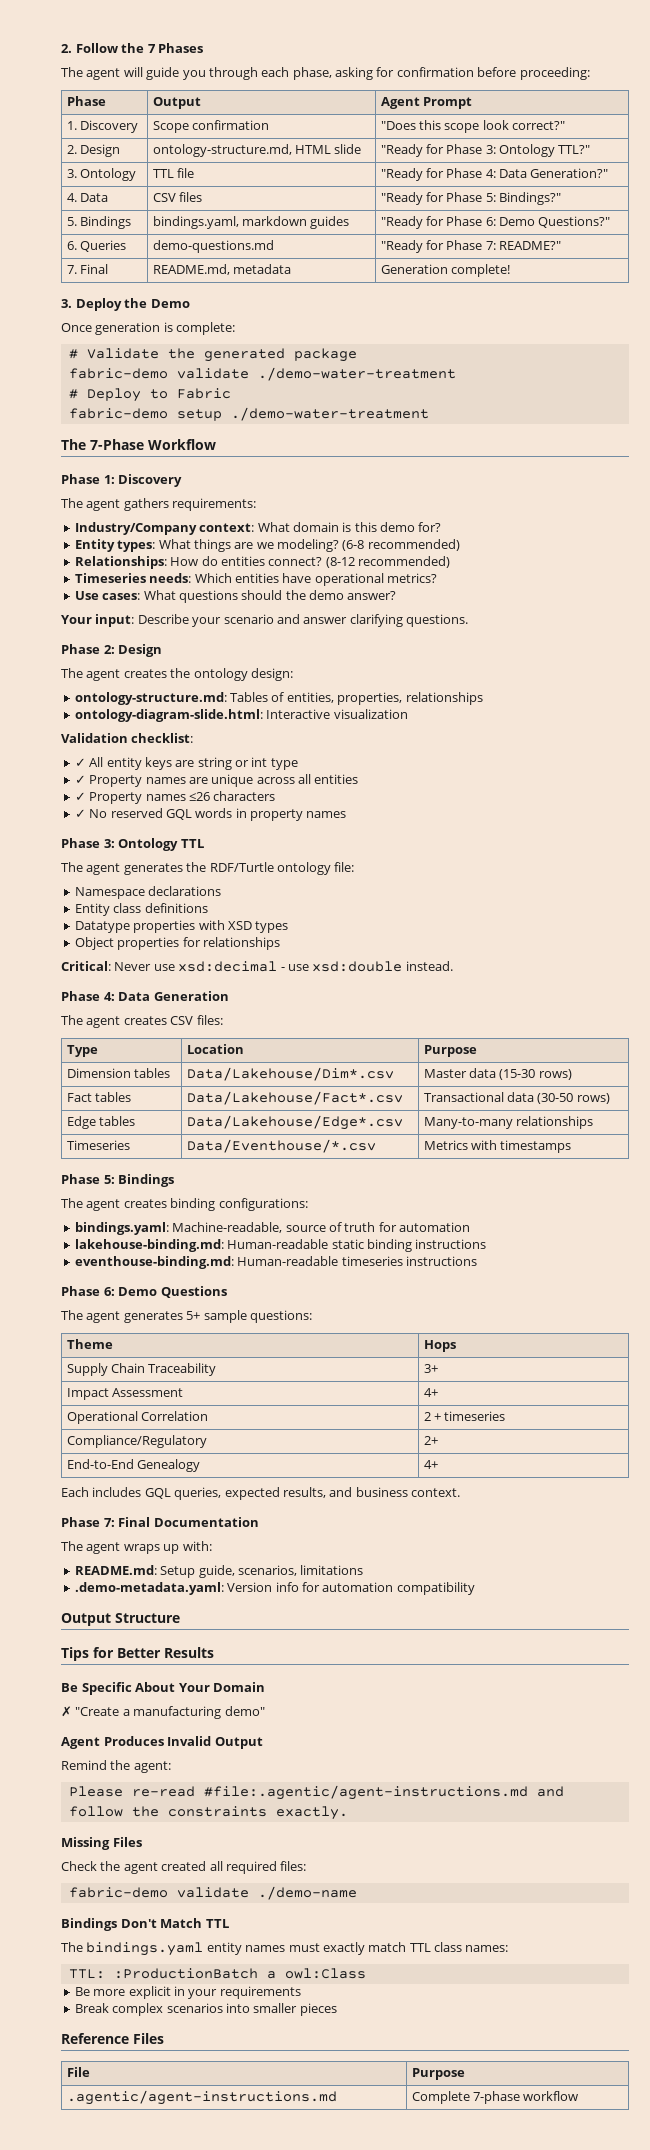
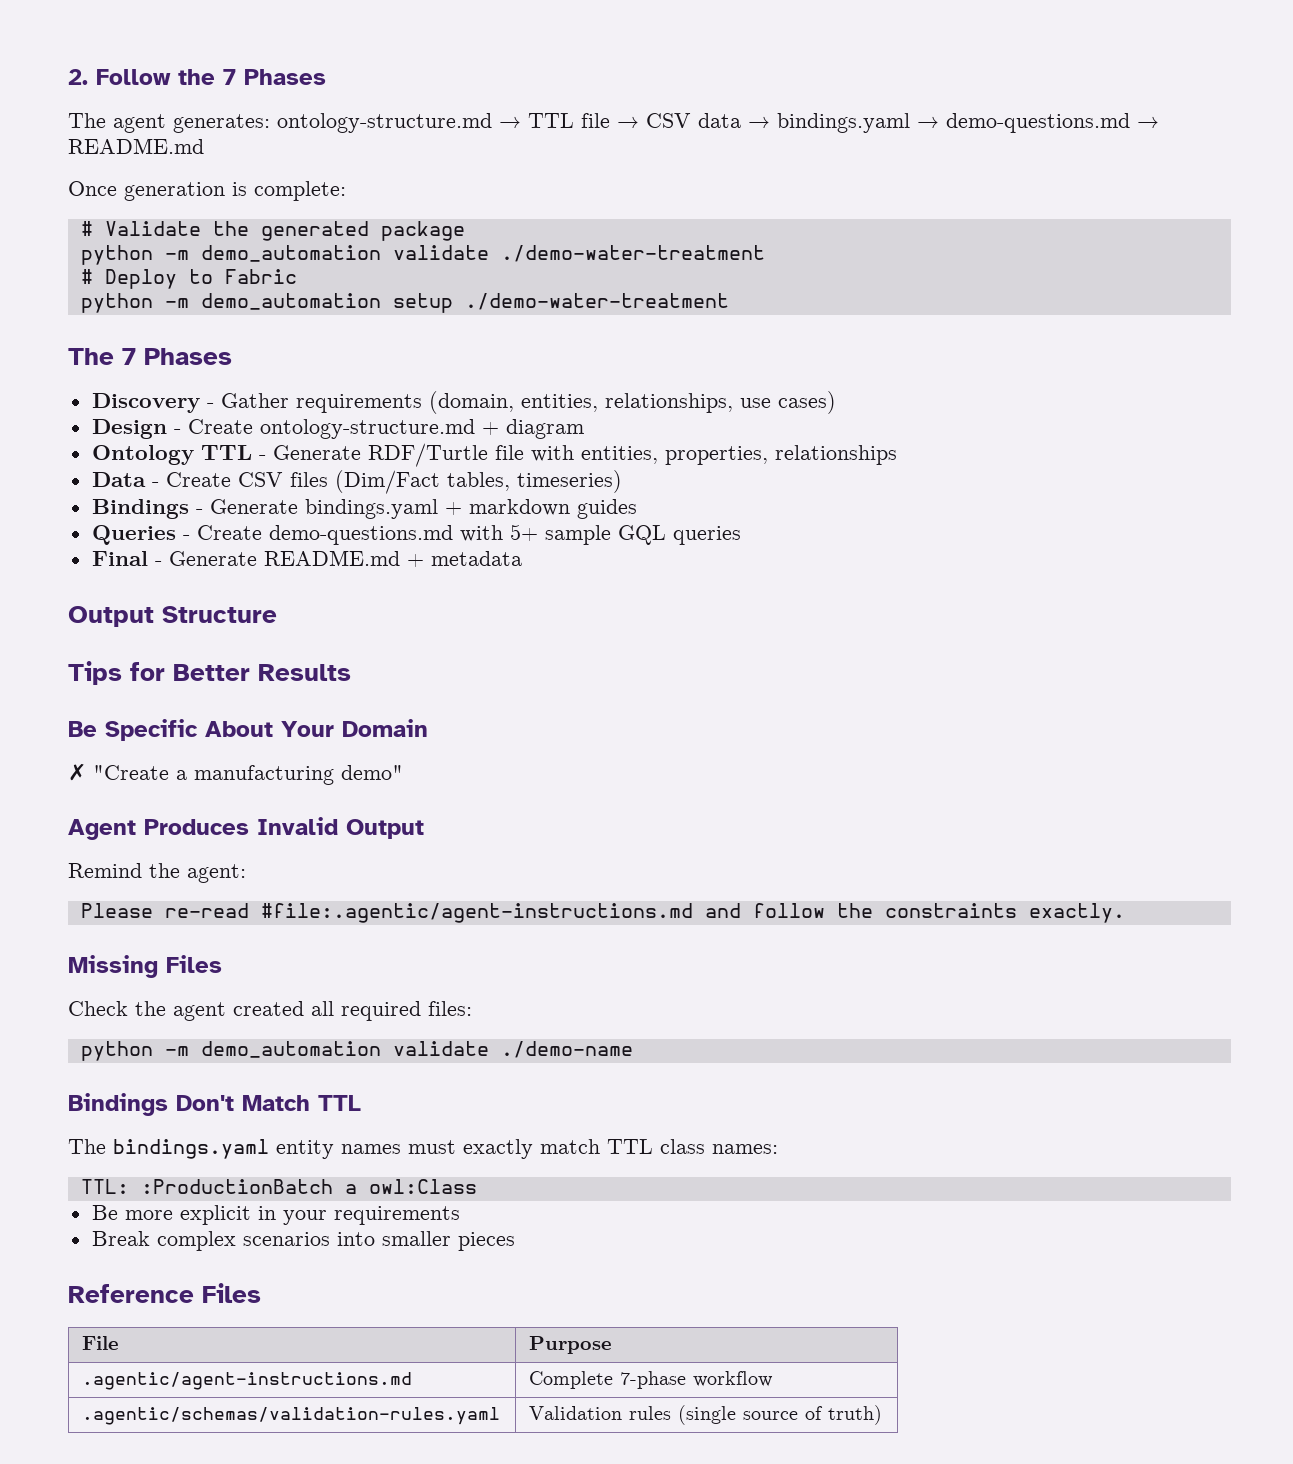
[123,67,590,80] [66,96,106,106] [152,97,201,109] [380,97,472,109] [66,120,138,133] [152,120,269,133] [380,120,566,133] [66,144,120,157] [152,144,362,157] [380,144,591,157] [66,168,136,181] [152,168,194,178] [380,168,609,181] [66,193,108,202] [152,192,202,202] [380,192,562,205] [66,216,131,229] [152,216,350,229] [380,216,611,229] [66,240,126,252] [152,240,274,253] [380,240,562,253] [66,264,108,274] [152,264,291,275] [380,264,510,277] [61,298,190,311] will guide you through each phase, asking for confirmation before proceeding: // Phase | Output | Agent Prompt // 1. Discovery | Scope confirmation | "Does this scope look correct?" // 2. Design | ontology-structure.md, HTML slide | "Ready for Phase 3: Ontology TTL?" // 3. Ontology | TTL file | "Ready for Phase 4: Data Generation?" // 4. Data | CSV files | "Ready for Phase 5: Bindings?" // 5. Bindings | bindings.yaml, markdown guides | "Ready for Phase 6: Demo Questions?" // 6. Queries | demo-questions.md | "Ready for Phase 7: README?" // 7. Final | README.md, metadata | Generation complete! // 3. Deploy the Demo -> [173,113,1159,133] [68,138,204,154] generates: ontology-structure.md → TTL file → CSV data → bindings.yaml → demo-questions.md → README.md
[68,368,168,379] fabric-demo -> [80,245,381,265] python -m demo_automation
[68,408,168,419] fabric-demo -> [80,293,381,313] python -m demo_automation
[90,439,216,450] [61,474,183,487] [61,498,257,511] [74,522,442,535] [74,539,460,552] [74,556,450,569] [74,573,437,586] [74,590,397,603] [61,614,468,627] [61,644,163,657] [61,668,293,681] [74,692,483,705] [74,709,408,722] [61,733,194,743] [74,757,298,770] [74,774,359,787] [74,791,276,804] [74,808,347,821] [61,838,204,851] [61,862,355,875] [74,886,222,899] [74,903,208,916] [74,920,289,933] [74,937,280,950] [61,961,453,972] [61,991,229,1001] [61,1015,223,1028] [66,1045,98,1057] [186,1044,244,1054] [423,1045,477,1057] [66,1068,170,1078] [186,1067,394,1081] [423,1068,572,1080] [66,1092,131,1102] [186,1091,403,1105] [423,1092,610,1104] [66,1116,135,1129] [186,1115,403,1130] [423,1116,593,1129] [66,1140,130,1150] [186,1139,376,1153] [423,1140,572,1153] [61,1174,175,1187] [61,1198,308,1211] [74,1222,470,1235] [74,1239,487,1252] [74,1256,477,1269] [61,1286,227,1298] [61,1310,312,1323] [66,1339,113,1349] [423,1340,456,1352] [66,1363,217,1376] [423,1364,438,1373] [66,1388,183,1400] [423,1388,438,1397] [66,1411,208,1424] [423,1411,506,1421] [66,1435,207,1448] [423,1436,438,1445] [66,1459,200,1472] [423,1460,438,1469] [61,1487,460,1500] [61,1517,259,1527] [61,1541,212,1554] [74,1565,364,1578] [74,1582,475,1595] 7-Phase Workflow // Phase 1: Discovery // The agent gathers requirements: // Industry/Company context: What domain is this demo for? // Entity types: What things are we modeling? (6-8 recommended) // Relationships: How do entities connect? (8-12 recommended) // Timeseries needs: Which entities have operational metrics? // Use cases: What questions should the demo answer? // Your input: Describe your scenario and answer clarifying questions. // Phase 2: Design // The agent creates the ontology design: // ontology-structure.md: Tables of entities, properties, relationships // ontology-diagram-slide.html: Interactive visualization // Validation checklist: // ✓ All entity keys are string or int type // ✓ Property names are unique across all entities // ✓ Property names ≤26 characters // ✓ No reserved GQL words in property names // Phase 3: Ontology TTL // The agent generates the RDF/Turtle ontology file: // Namespace declarations // Entity class definitions // Datatype properties with XSD types // Object properties for relationships // Critical: Never use xsd:decimal - use xsd:double instead. // Phase 4: Data Generation // The agent creates CSV files: // Type | Location | Purpose // Dimension tables | Data/Lakehouse/Dim*.csv | Master data (15-30 rows) // Fact tables | Data/Lakehouse/Fact*.csv | Transactional data (30-50 rows) // Edge tables | Data/Lakehouse/Edge*.csv | Many-to-many relationships // Timeseries | Data/Eventhouse/*.csv | Metrics with timestamps // Phase 5: Bindings // The agent creates binding configurations: // bindings.yaml: Machine-readable, source of truth for automation // lakehouse-binding.md: Human-readable static binding instructions // eventhouse-binding.md: Human-readable timeseries instructions // Phase 6: Demo Questions // The agent generates 5+ sample questions: // Theme | Hops // Supply Chain Traceability | 3+ // Impact Assessment | 4+ // Operational Correlation | 2 + timeseries // Compliance/Regulatory | 2+ // End-to-End Genealogy | 4+ // Each includes GQL queries, expected results, and business context. // Phase 7: Final Documentation // The agent wraps up with: // README.md: Setup guide, scenarios, limitations // .demo-metadata.yaml: Version info for automation compatibility -> [122,348,232,365] [91,391,836,414] [91,419,584,439] [91,443,897,467] [91,470,622,494] [91,499,637,519] [91,524,741,545] [91,550,522,567] 7 Phases // Discovery - Gather requirements (domain, entities, relationships, use cases) // Design - Create ontology-structure.md + diagram // Ontology TTL - Generate RDF/Turtle file with entities, properties, relationships // Data - Create CSV files (Dim/Fact tables, timeseries) // Bindings - Generate bindings.yaml + markdown guides // Queries - Create demo-questions.md with 5+ sample GQL queries // Final - Generate README.md + metadata
[68,1887,168,1898] fabric-demo -> [80,1041,381,1061] python -m demo_automation
(579, 2096) none -> [82,1407,501,1425] [529,1405,883,1425] // .agentic/schemas/validation-rules.yaml | Validation rules (single source of truth)

